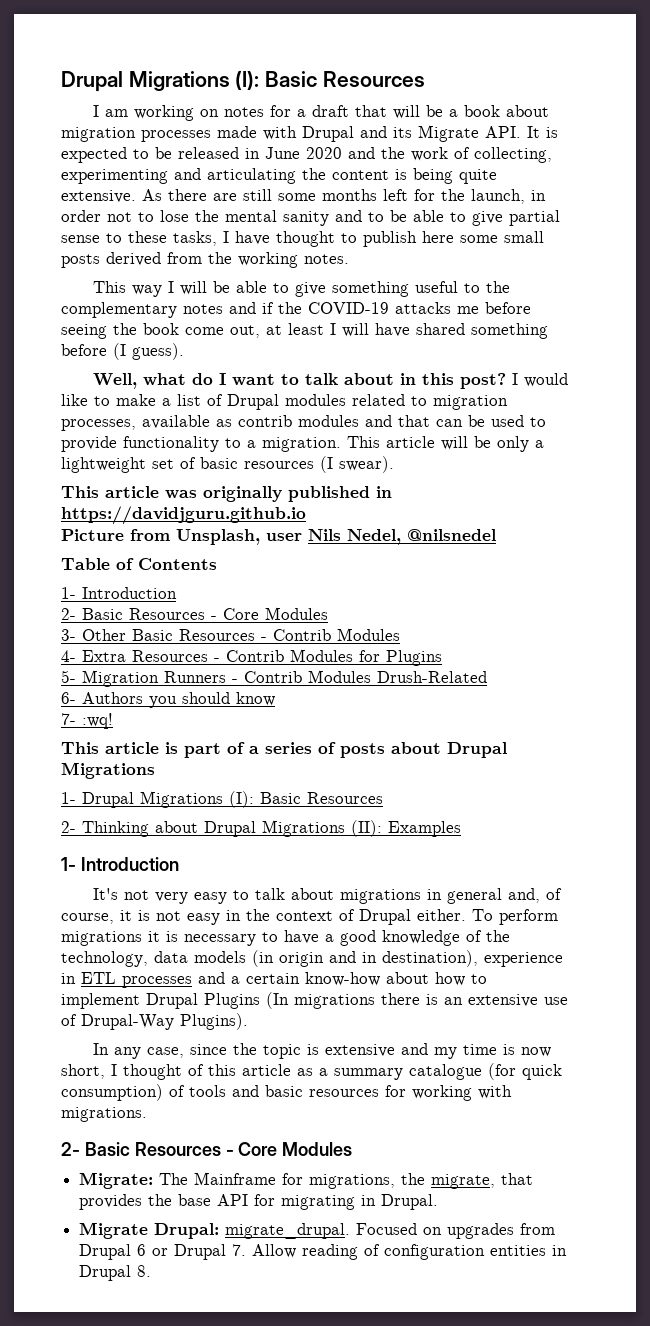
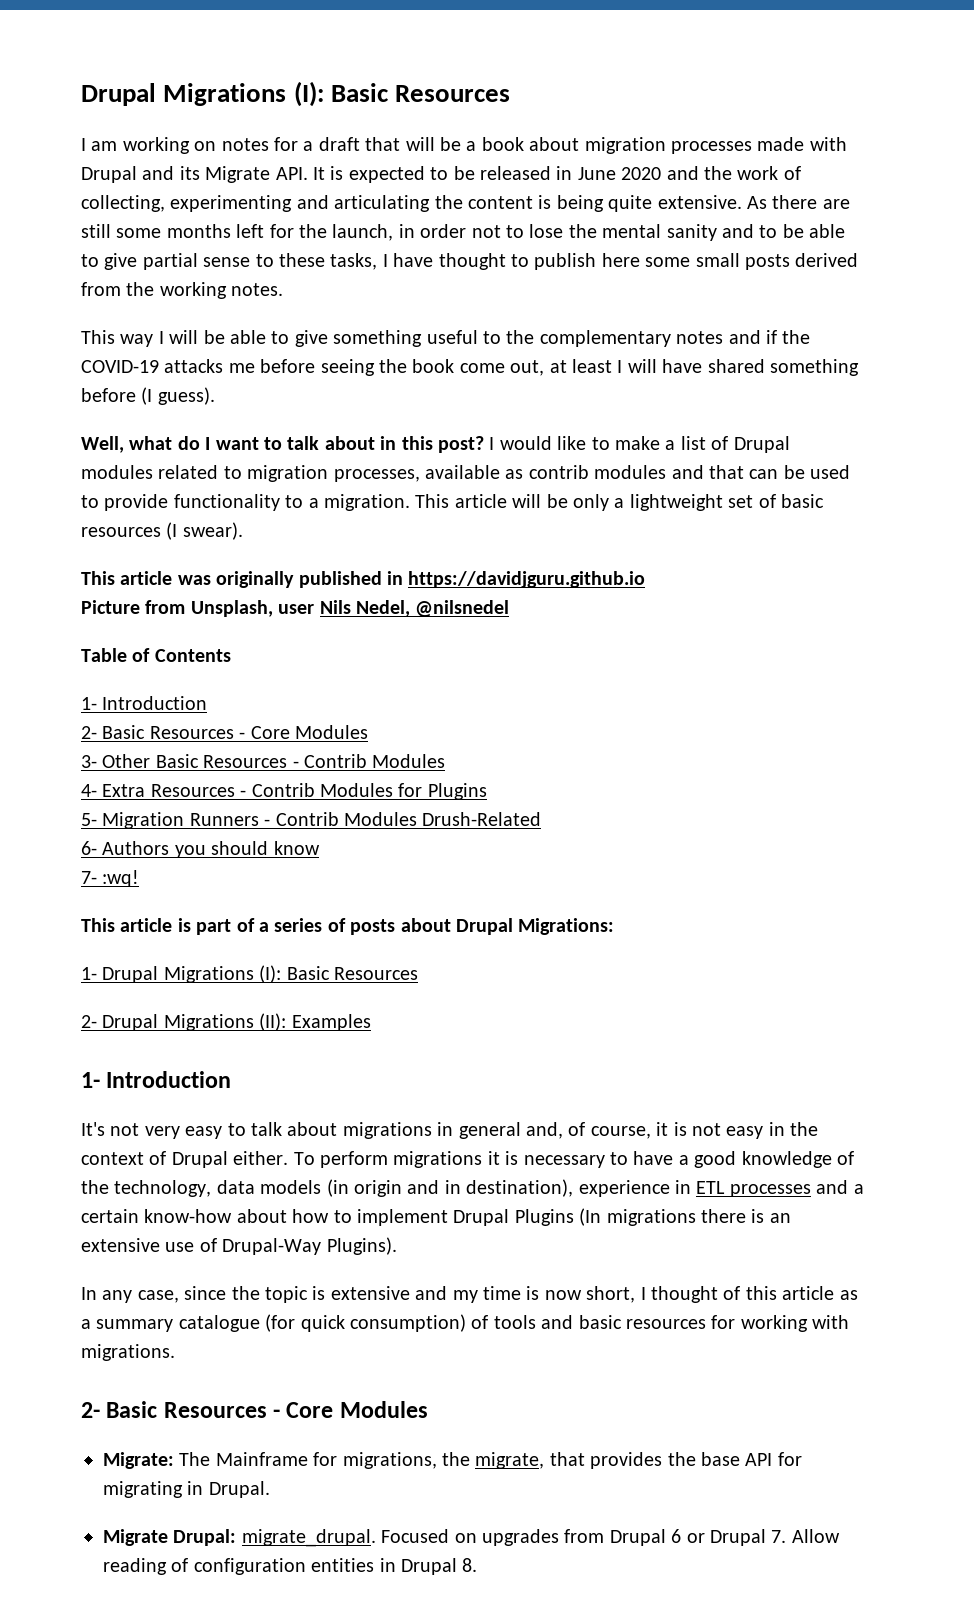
[61,762,155,779] Migrations -> [518,918,615,935] Migrations:
[82,821,198,837] Thinking about -> (97, 1021) none

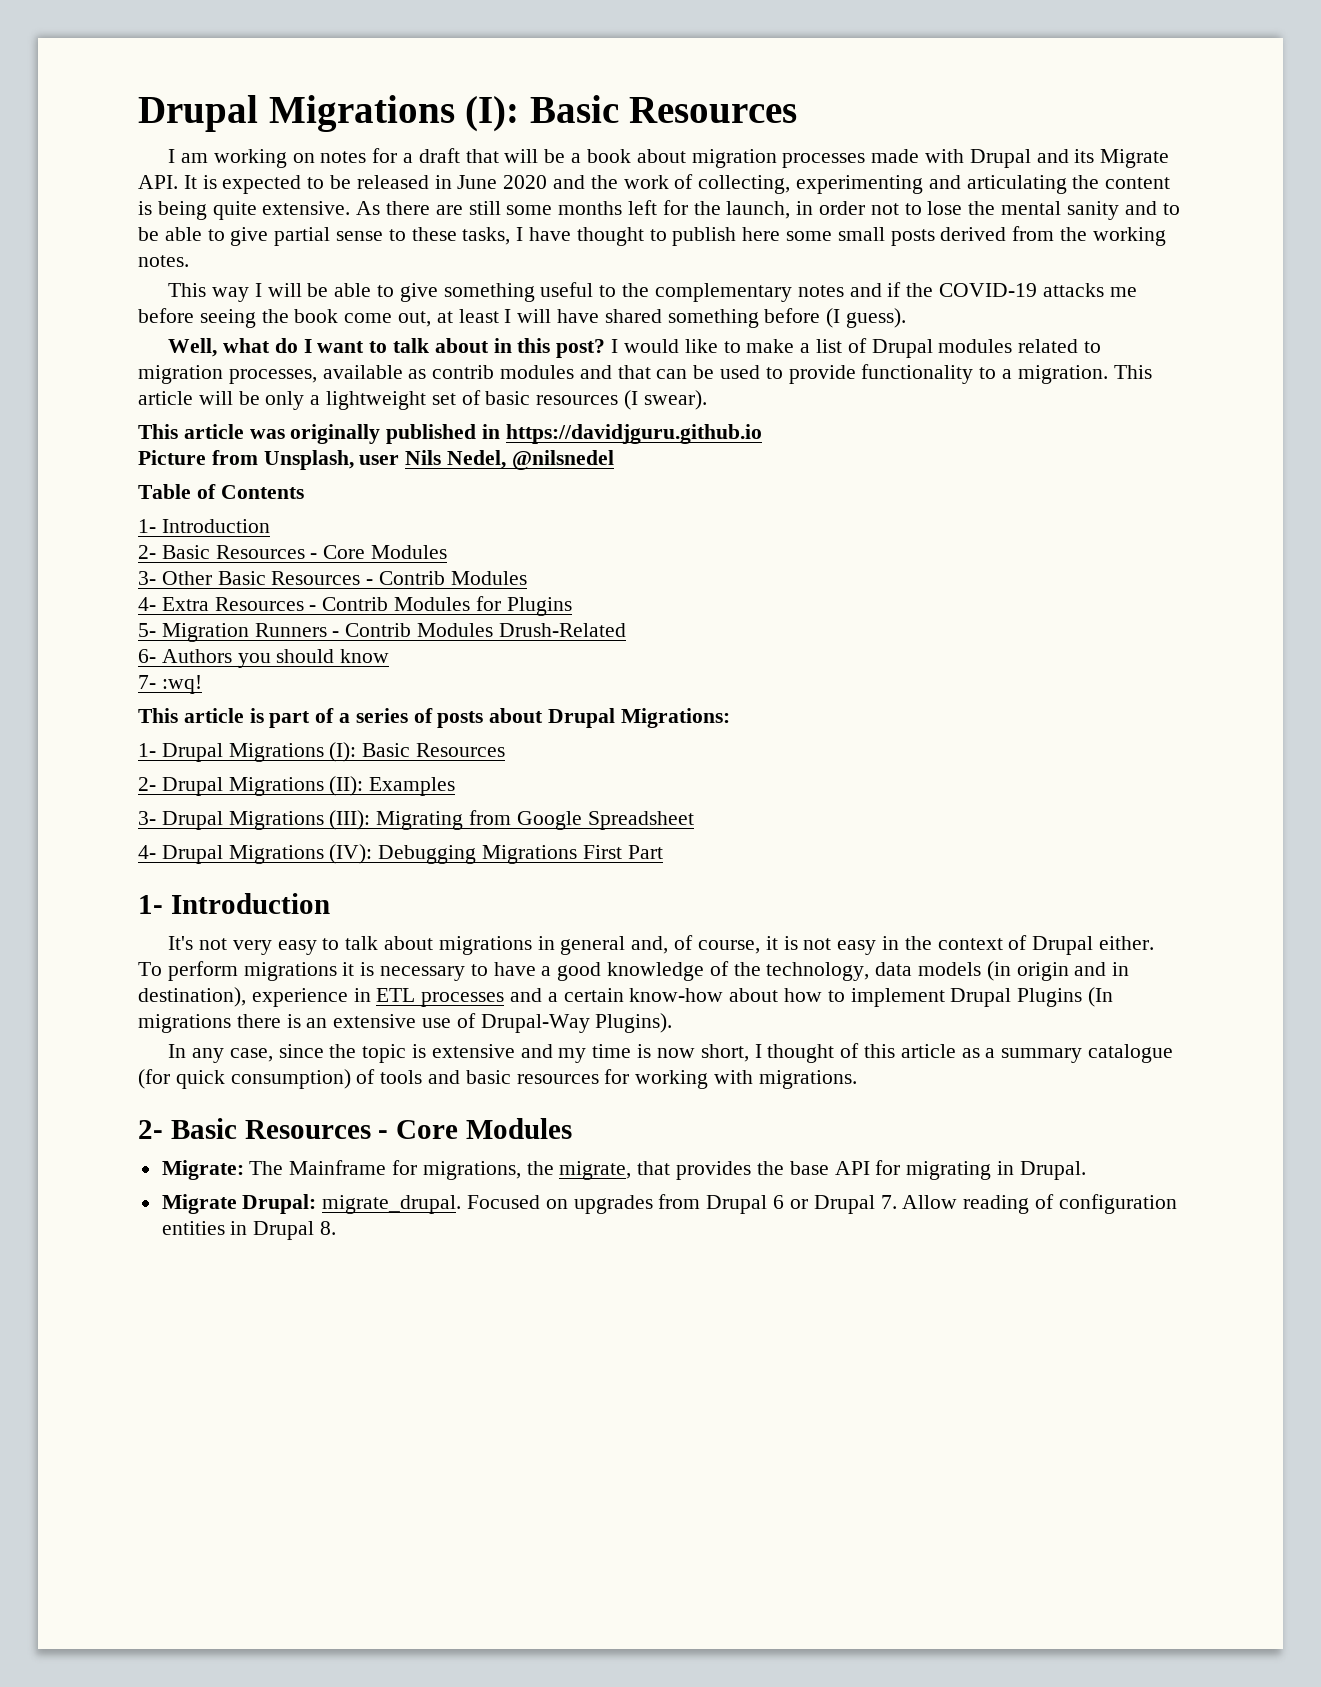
(371, 1022) none -> [138,810,694,830] [138,844,663,864] // 3- Drupal Migrations (III): Migrating from Google Spreadsheet // 4- Drupal Migrations (IV): Debugging Migrations First Part

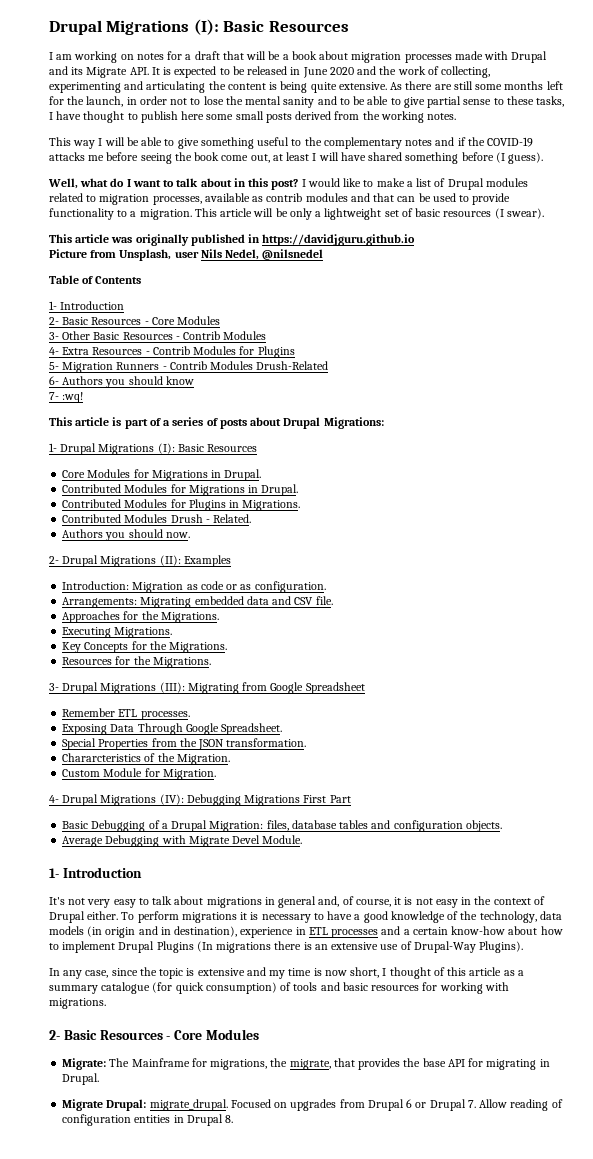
(506, 750) none -> [62,469,262,481] [62,484,299,496] [62,499,301,511] [62,514,252,523] [62,529,190,541] // Core Modules for Migrations in Drupal. // Contributed Modules for Migrations in Drupal. // Contributed Modules for Plugins in Migrations. // Contributed Modules Drush - Related. // Authors you should now.
(456, 786) none -> [62,581,326,593] [62,596,333,608] [62,611,219,623] [62,627,173,638] [62,641,228,653] [62,656,211,668] // Introduction: Migration as code or as configuration. // Arrangements: Migrating embedded data and CSV file. // Approaches for the Migrations. // Executing Migrations. // Key Concepts for the Migrations. // Resources for the Migrations.
(694, 820) none -> [62,708,190,720] [62,723,283,735] [62,738,307,750] [62,753,230,765] [62,768,216,780] // Remember ETL processes. // Exposing Data Through Google Spreadsheet. // Special Properties from the JSON transformation. // Chararcteristics of the Migration. // Custom Module for Migration.
(663, 852) none -> [62,820,502,832] [62,835,303,847] // Basic Debugging of a Drupal Migration: files, database tables and configuration objects. // Average Debugging with Migrate Devel Module.

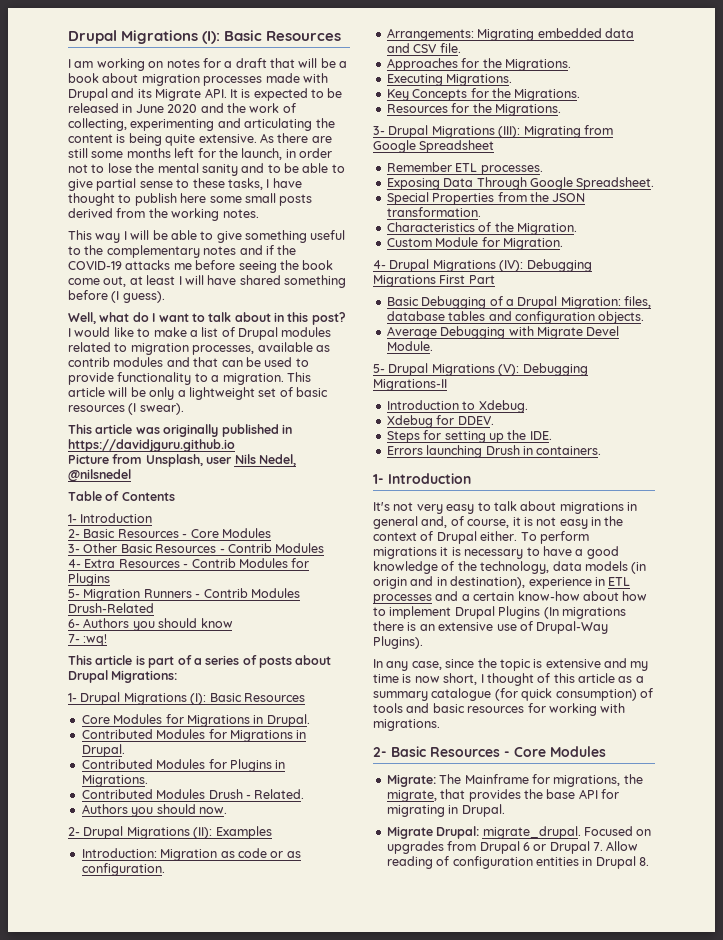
[62,753,142,762] Chararcteristics -> [386,222,475,232] Characteristics
(303, 839) none -> [373,363,588,376] [373,379,447,391] [386,400,528,413] [386,415,494,428] [386,430,552,443] [386,445,602,458] // 5- Drupal Migrations (V): Debugging Migrations-II // Introduction to Xdebug. // Xdebug for DDEV. // Steps for setting up the IDE. // Errors launching Drush in containers.

